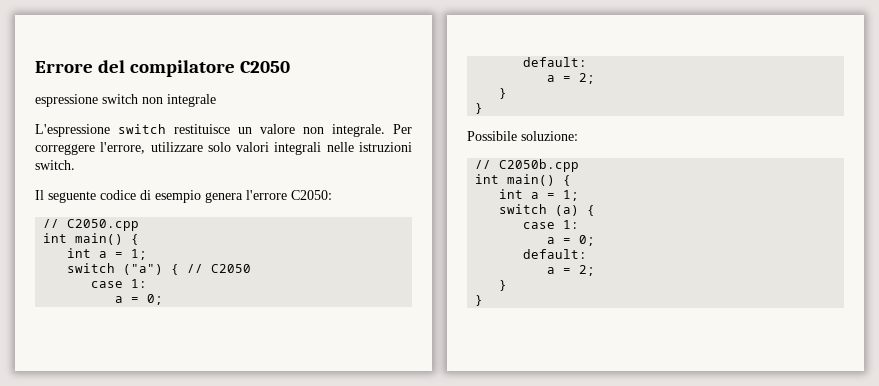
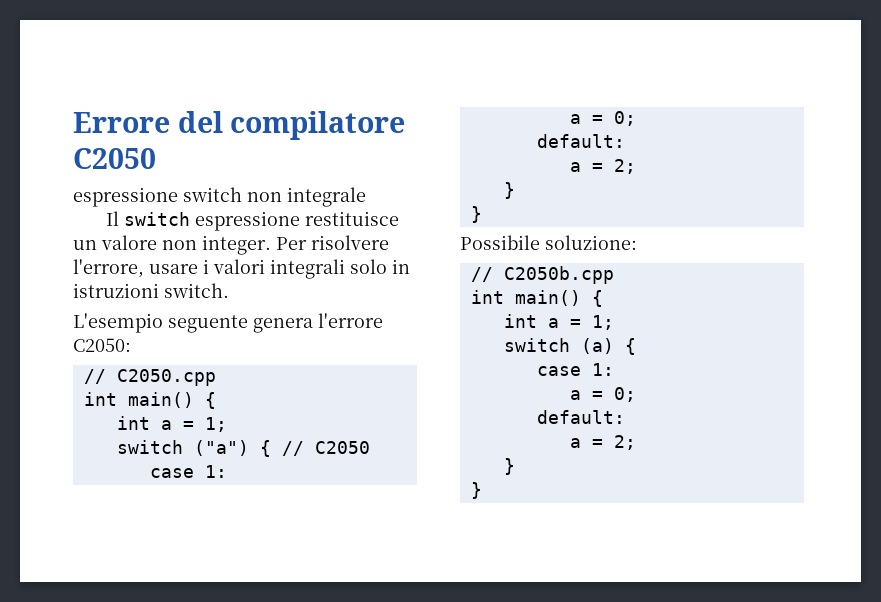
[35,124,166,137] L'espressione switch -> [106,211,301,231] Il switch espressione
[332,124,412,137] [35,142,412,155] [35,160,75,170] [35,190,201,203] integrale. Per correggere l'errore, utilizzare solo valori integrali nelle istruzioni switch. // Il seguente codice di esempio -> [202,235,389,255] [73,259,410,279] [73,283,229,298] [73,313,248,333] integer. Per risolvere l'errore, usare i valori integrali solo in istruzioni switch. // L'esempio seguente

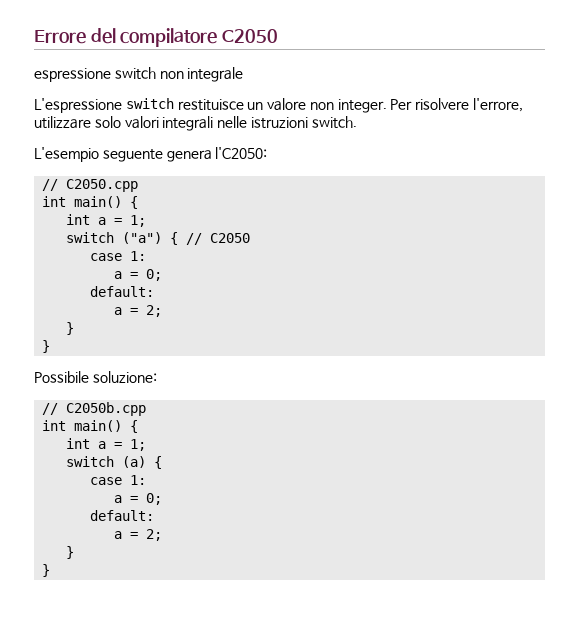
[106,211,301,231] Il switch espressione -> [34,98,174,113] L'espressione switch
[149,259,410,279] usare i valori integrali solo in -> [34,116,248,131] utilizzare solo valori integrali nelle
[318,313,383,328] [73,338,131,352] l'errore C2050: -> [215,147,268,159] l'C2050:

